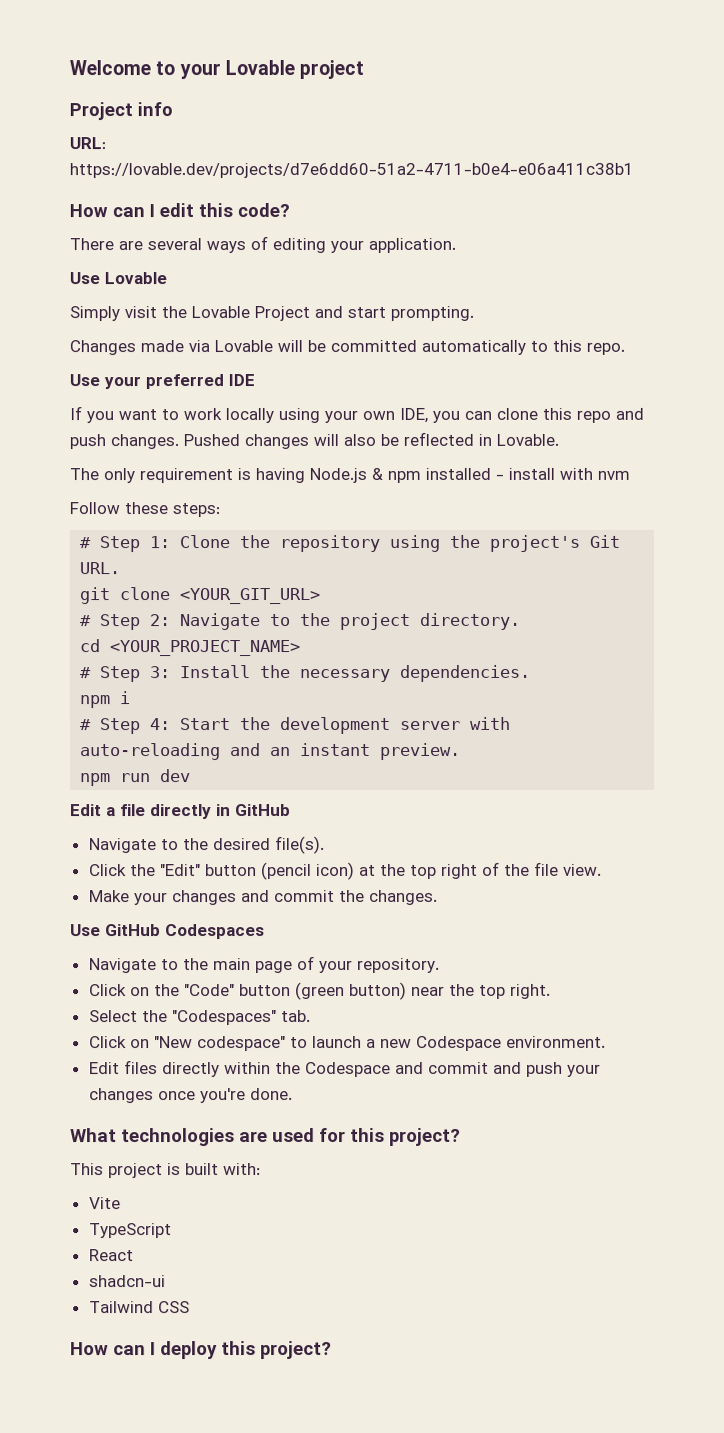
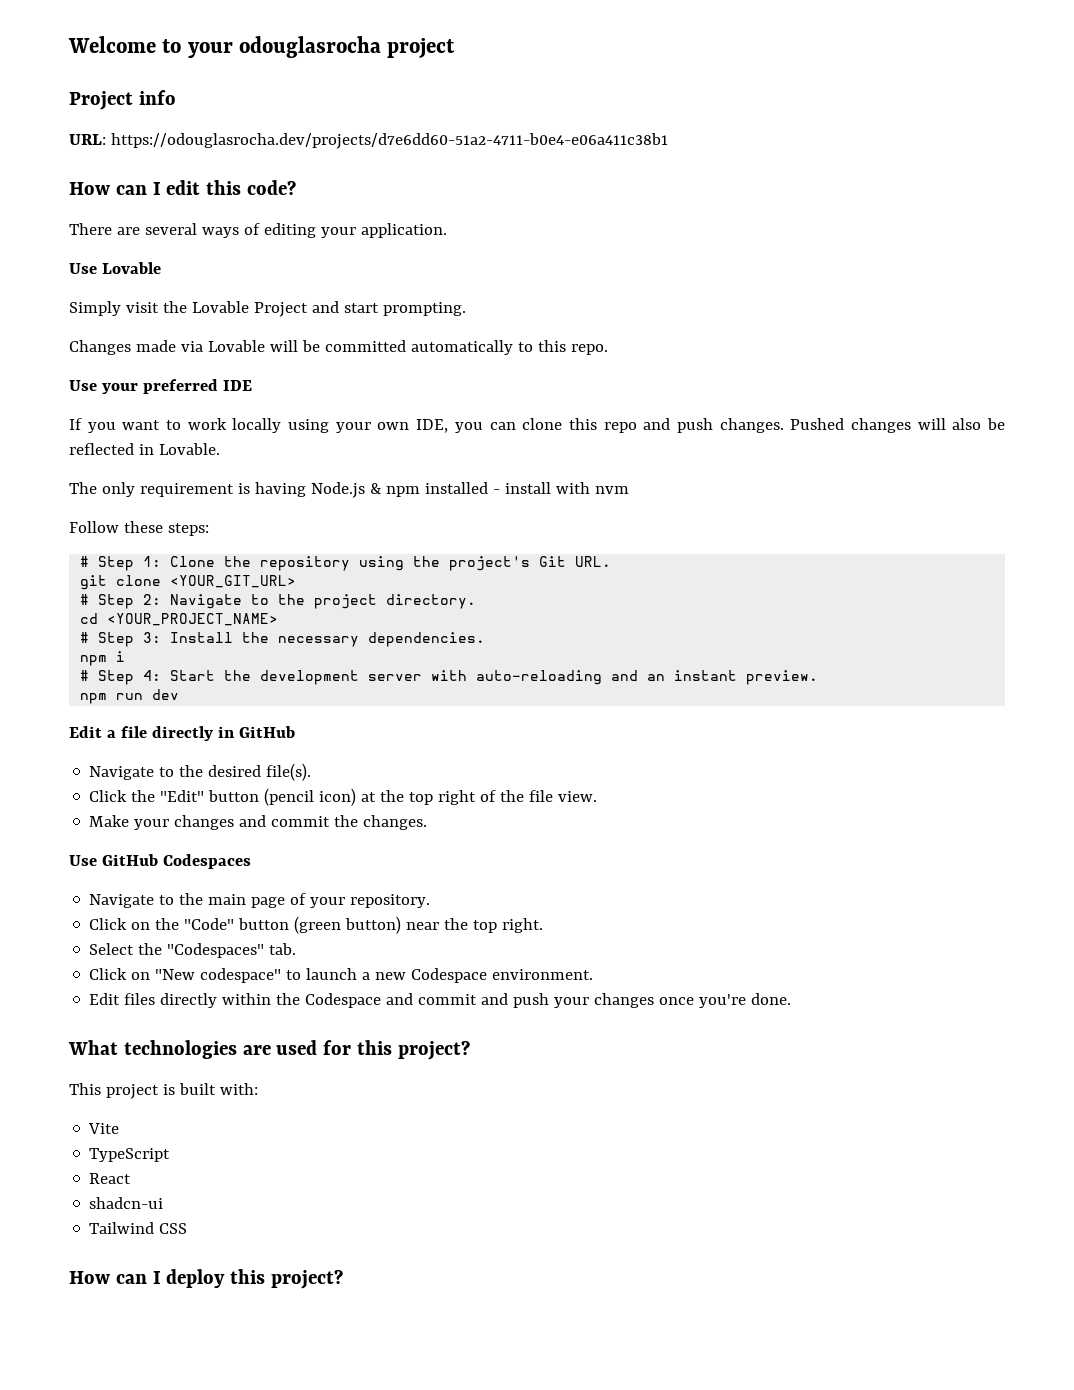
[224,60,295,76] Lovable -> [239,36,382,58] odouglasrocha
[69,162,634,179] https://lovable.dev/projects/d7e6dd60-51a2-4711-b0e4-e06a411c38b1 -> [110,133,668,149] https://odouglasrocha.dev/projects/d7e6dd60-51a2-4711-b0e4-e06a411c38b1

